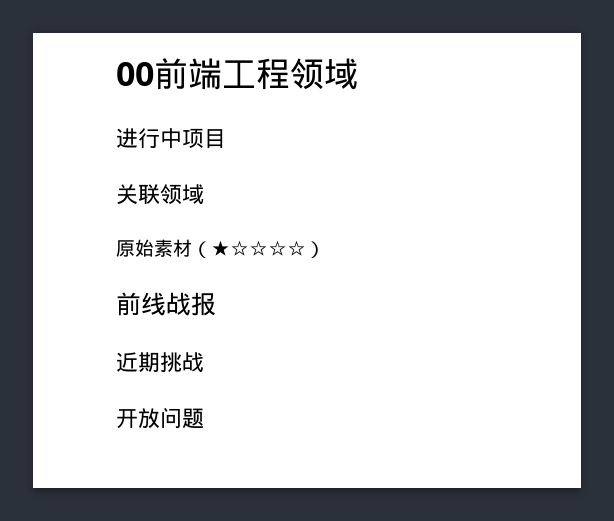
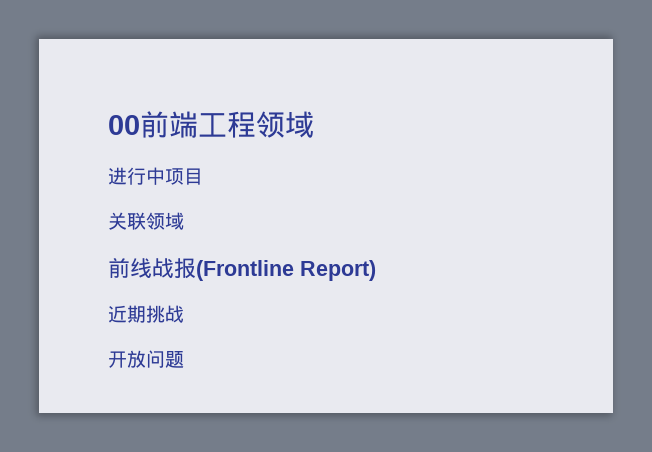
[116,239,325,258] // 原始素材（★☆☆☆☆） -> (184, 221) none
(216, 304) none -> [196,260,376,281] (Frontline Report)

